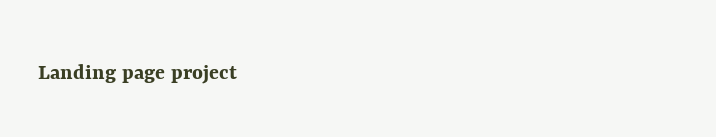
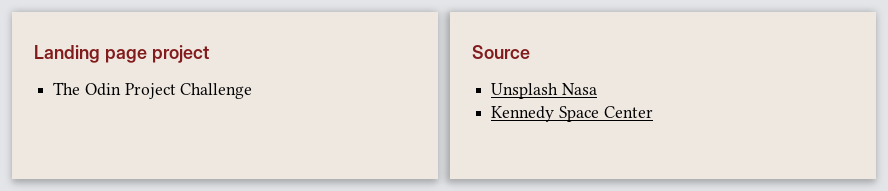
(238, 74) none -> [53,82,253,99] [472,45,530,59] [491,83,597,99] [491,106,653,122] // The Odin Project Challenge // Source // Unsplash Nasa // Kennedy Space Center

